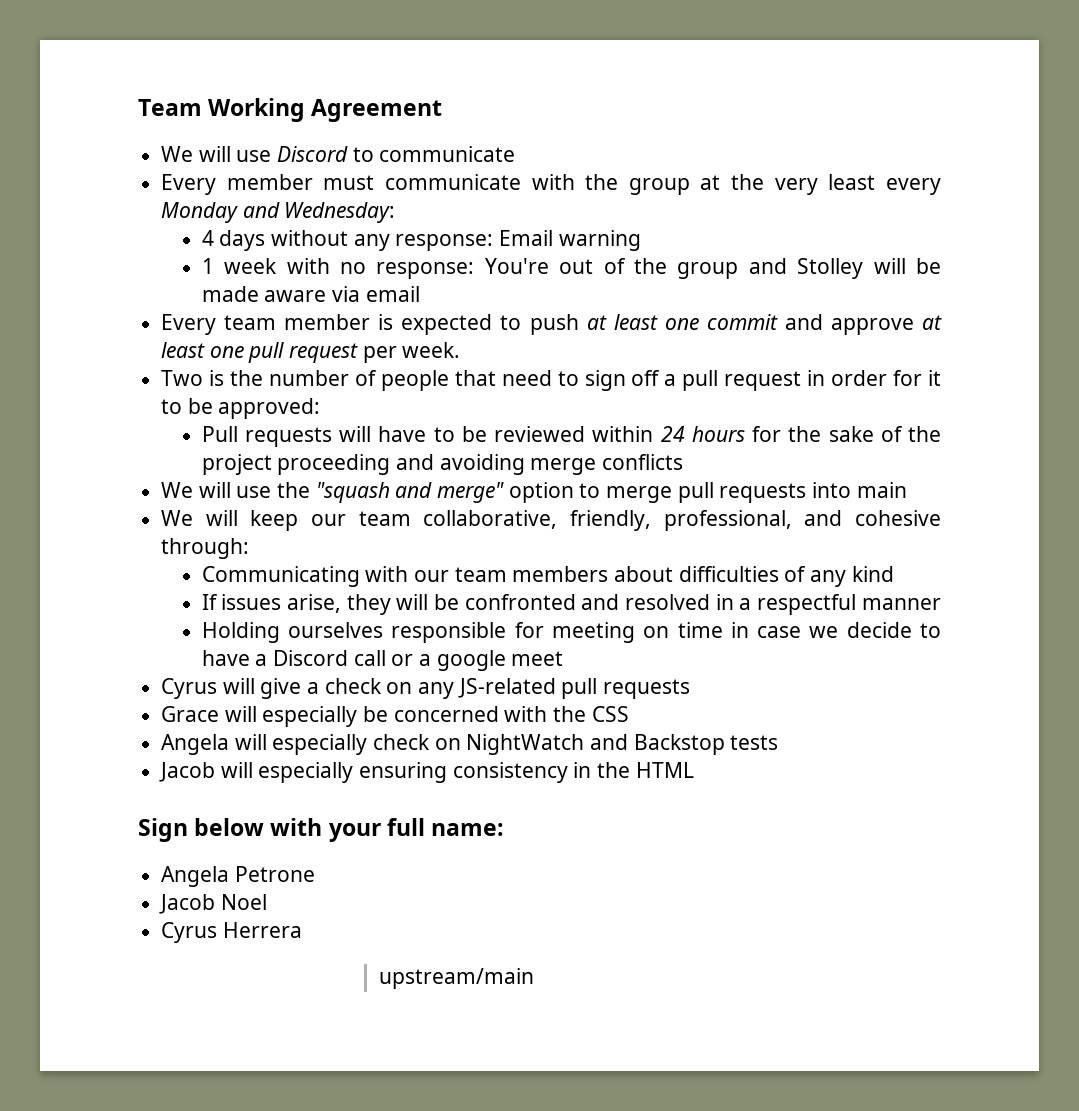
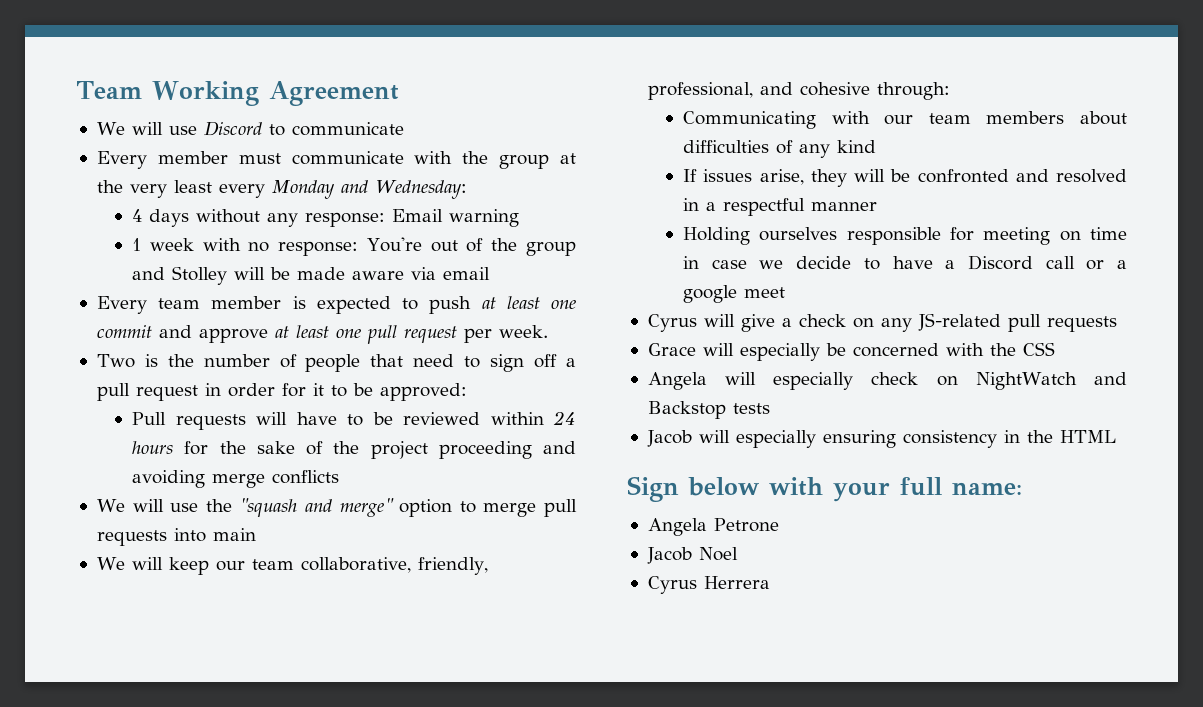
[378,968,534,989] // upstream/main -> (770, 582) none

